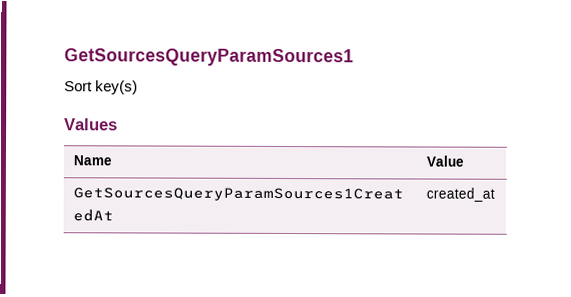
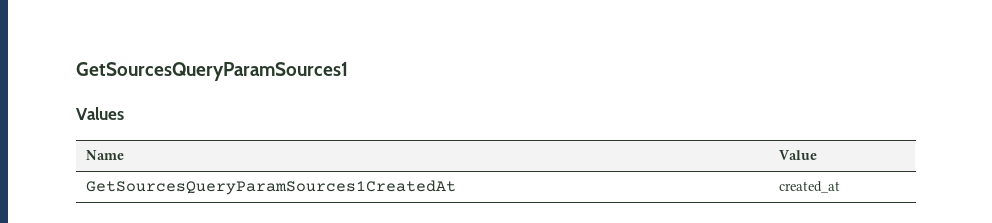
[64,80,139,95] // Sort key(s) -> (348, 71) none

